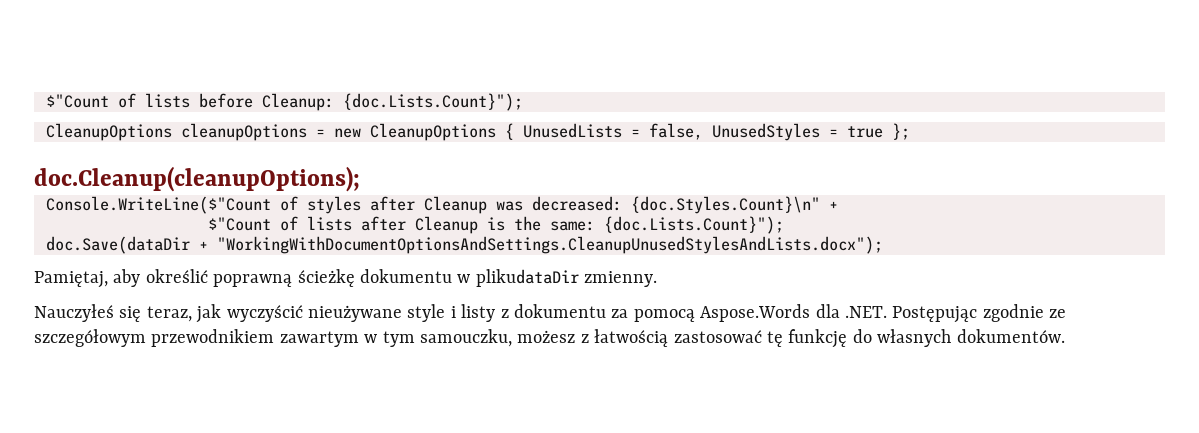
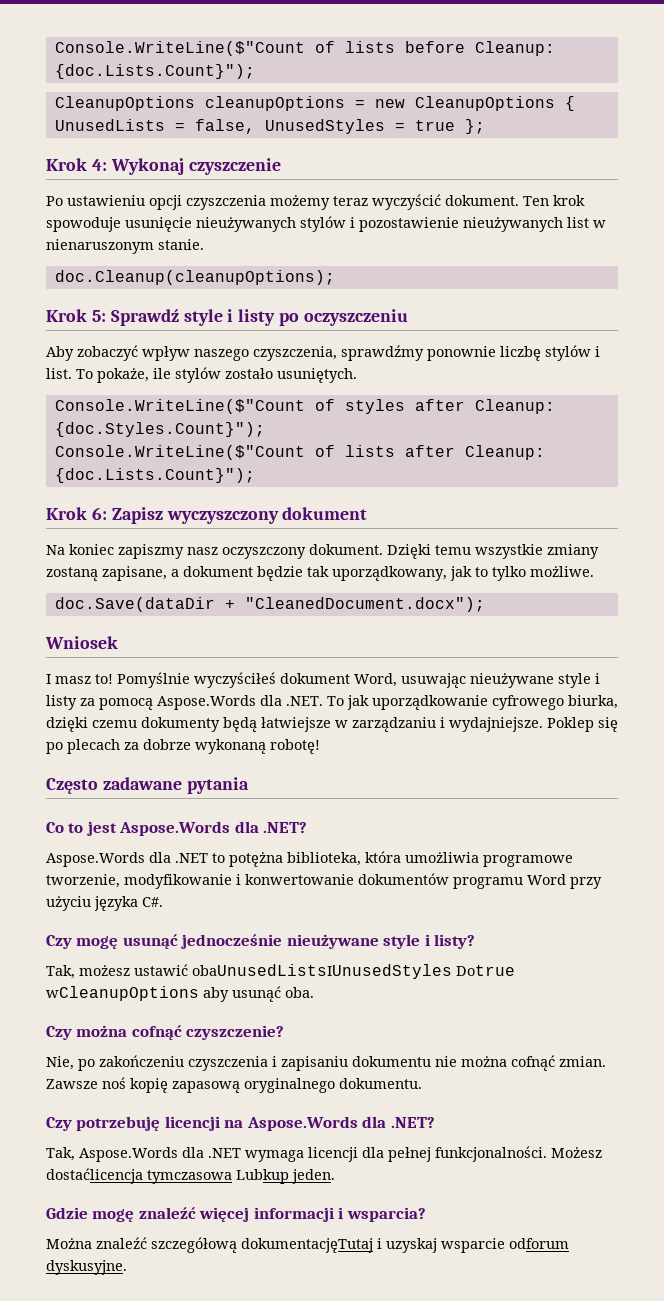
[46,94,109,108] $"Count -> [54,41,305,56] Console.WriteLine($"Count
[34,166,360,192] [46,196,838,214] [208,216,784,234] [46,236,883,254] [34,269,658,288] [34,304,303,323] doc.Cleanup(cleanupOptions); // Console.WriteLine($"Count of styles after Cleanup was decreased: {doc.Styles.Count}\n" + // $"Count of lists after Cleanup is the same: {doc.Lists.Count}"); // doc.Save(dataDir + "WorkingWithDocumentOptionsAndSettings.CleanupUnusedStylesAndLists.docx"); // Pamiętaj, aby określić poprawną ścieżkę dokumentu w plikudataDir zmienny. // Nauczyłeś się teraz, jak wyczyścić -> [46,158,281,175] [46,194,585,210] [46,216,606,232] [46,239,204,254] [54,270,335,285] [46,309,409,326] [46,345,600,361] [46,367,357,383] [54,399,555,414] [54,422,265,437] [54,445,545,460] [54,468,255,483] [46,507,368,524] [46,544,599,559] [46,566,594,581] [54,597,485,612] [45,636,118,649] [46,672,466,688] Krok 4: Wykonaj czyszczenie // Po ustawieniu opcji czyszczenia możemy teraz wyczyścić dokument. Ten krok spowoduje usunięcie nieużywanych stylów i pozostawienie nieużywanych list w nienaruszonym stanie. // doc.Cleanup(cleanupOptions); // Krok 5: Sprawdź style i listy po oczyszczeniu // Aby zobaczyć wpływ naszego czyszczenia, sprawdźmy ponownie liczbę stylów i list. To pokaże, ile stylów zostało usuniętych. // Console.WriteLine($"Count of styles after Cleanup: {doc.Styles.Count}"); // Console.WriteLine($"Count of lists after Cleanup: {doc.Lists.Count}"); // Krok 6: Zapisz wyczyszczony dokument // Na koniec zapiszmy nasz oczyszczony dokument. Dzięki temu wszystkie zmiany zostaną zapisane, a dokument będzie tak uporządkowany, jak to tylko możliwe. // doc.Save(dataDir + "CleanedDocument.docx"); // Wniosek // I masz to! Pomyślnie wyczyściłeś dokument Word, usuwając
[500,304,606,318] z dokumentu -> (77, 702) none
[892,304,1067,323] [34,329,1065,348] Postępując zgodnie ze szczegółowym przewodnikiem zawartym w tym samouczku, możesz z łatwością zastosować tę funkcję do własnych dokumentów. -> [327,695,618,710] [46,717,618,732] [46,739,320,754] [46,777,249,794] [46,821,308,836] [46,851,573,867] [46,873,602,889] [46,896,163,911] [46,934,476,949] [46,964,515,979] [46,986,314,1002] [46,1025,285,1040] [46,1055,606,1071] [46,1077,422,1093] [46,1116,435,1131] [46,1146,602,1162] [46,1168,335,1184] [46,1207,426,1222] [46,1237,569,1253] [46,1260,127,1275] To jak uporządkowanie cyfrowego biurka, dzięki czemu dokumenty będą łatwiejsze w zarządzaniu i wydajniejsze. Poklep się po plecach za dobrze wykonaną robotę! // Często zadawane pytania // Co to jest Aspose.Words dla .NET? // Aspose.Words dla .NET to potężna biblioteka, która umożliwia programowe tworzenie, modyfikowanie i konwertowanie dokumentów programu Word przy użyciu języka C#. // Czy mogę usunąć jednocześnie nieużywane style i listy? // Tak, możesz ustawić obaUnusedListsIUnusedStyles Dotrue wCleanupOptions aby usunąć oba. // Czy można cofnąć czyszczenie? // Nie, po zakończeniu czyszczenia i zapisaniu dokumentu nie można cofnąć zmian. Zawsze noś kopię zapasową oryginalnego dokumentu. // Czy potrzebuję licencji na Aspose.Words dla .NET? // Tak, Aspose.Words dla .NET wymaga licencji dla pełnej funkcjonalności. Możesz dostaćlicencja tymczasowa Lubkup jeden. // Gdzie mogę znaleźć więcej informacji i wsparcia? // Można znaleźć szczegółową dokumentacjęTutaj i uzyskaj wsparcie odforum dyskusyjne.

